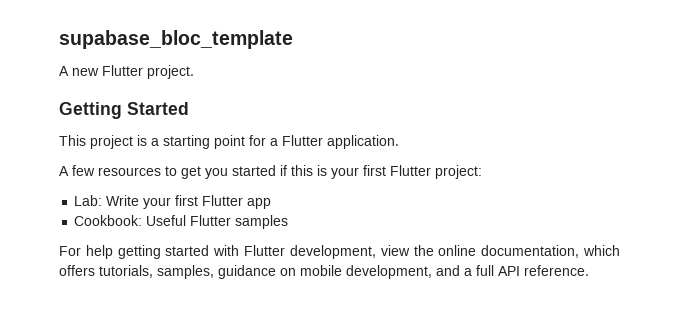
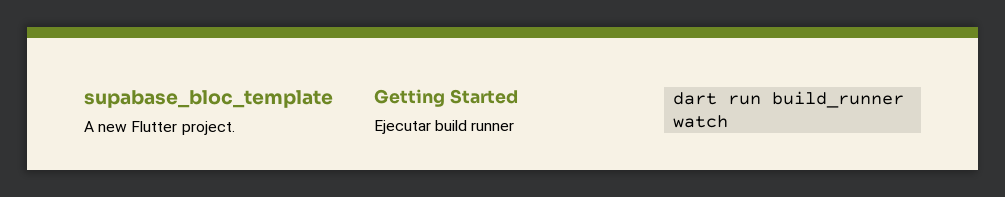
[59,135,399,149] [59,165,482,179] [74,195,272,209] [74,215,289,229] [59,245,620,259] [59,265,589,279] This project is a starting point for a Flutter application. // A few resources to get you started if this is your first Flutter project: // Lab: Write your first Flutter app // Cookbook: Useful Flutter samples // For help getting started with Flutter development, view the online documentation, which offers tutorials, samples, guidance on mobile development, and a full API reference. -> [374,120,515,134] [673,91,905,108] [673,115,729,128] Ejecutar build runner // dart run build_runner watch

